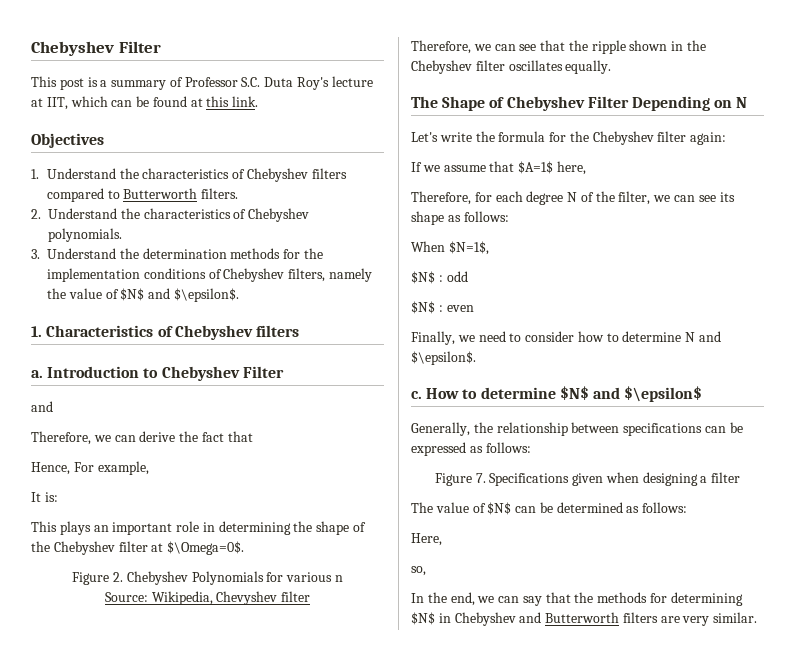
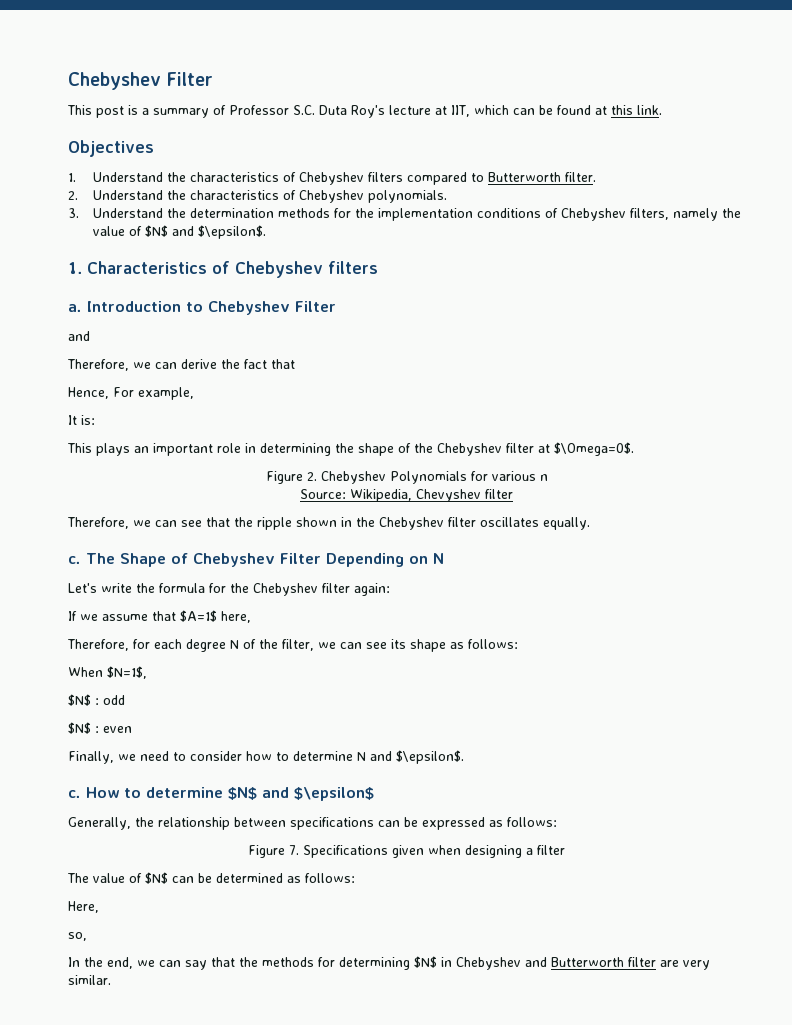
[201,188,239,199] filters. -> [564,172,596,182] filter.
(612, 67) none -> [68,556,81,564] c.
[622,612,658,623] filters -> [628,957,656,967] filter

